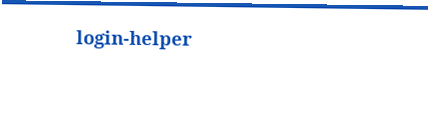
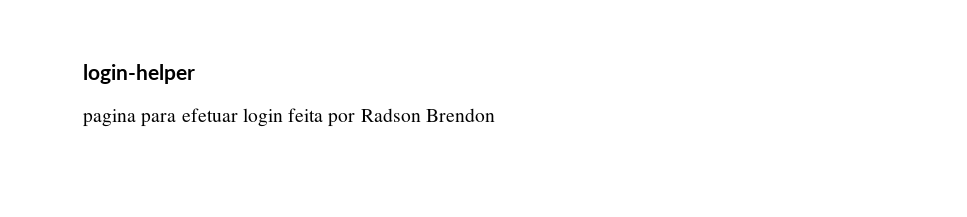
(193, 40) none -> [83,108,495,127] // pagina para efetuar login feita por Radson Brendon

